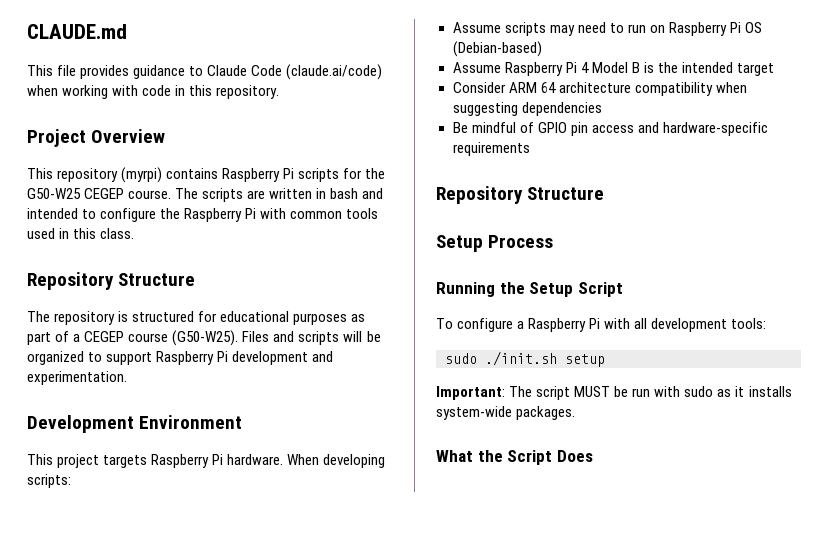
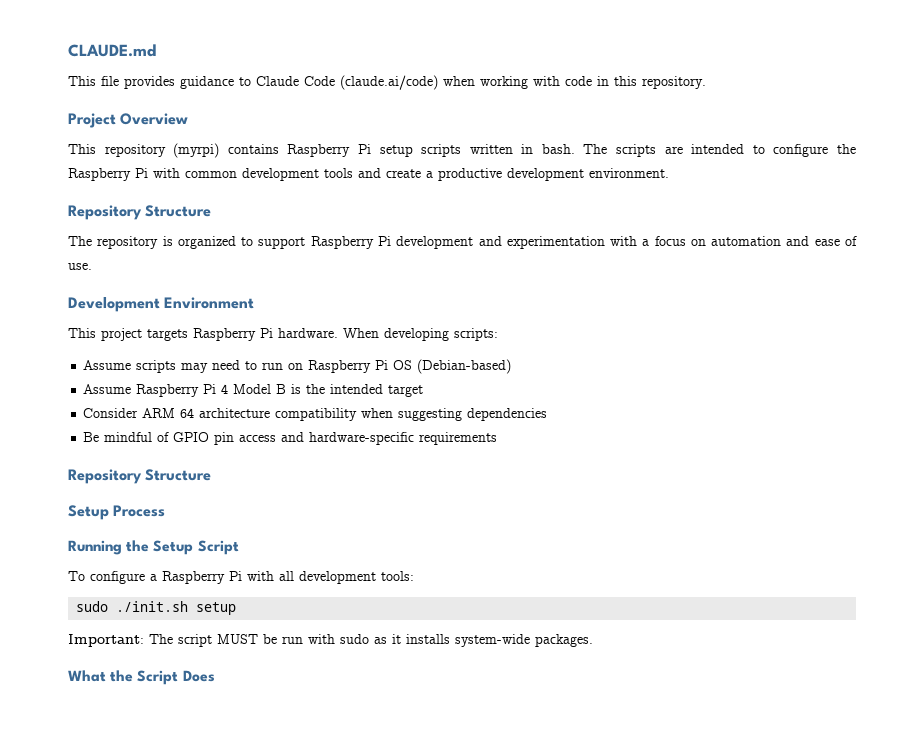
[298,168,386,182] [27,188,384,202] scripts for the G50-W25 CEGEP course. The scripts are written in bash and -> [379,144,683,157] setup scripts written in bash. The scripts are
[346,208,379,219] [27,228,135,239] tools used in this class. -> [242,168,669,181] development tools and create a productive development environment.
[132,311,366,325] [27,330,381,346] structured for educational purposes as part of a CEGEP course (G50-W25). Files and scripts will be -> (173, 241) none
[27,371,127,385] experimentation. -> [506,236,858,249] [68,263,92,270] experimentation with a focus on automation and ease of use.

